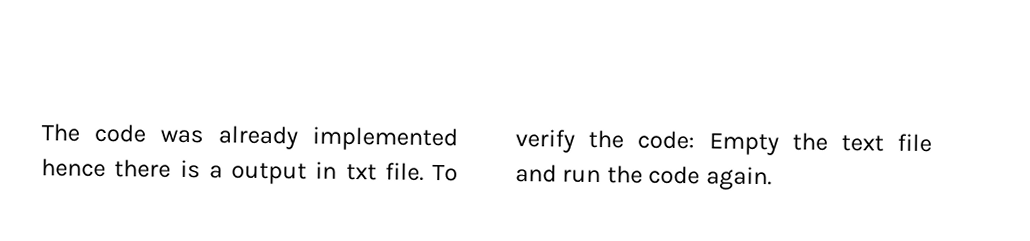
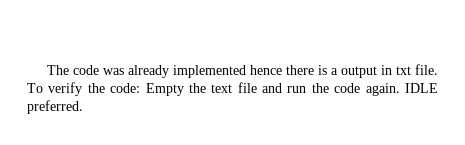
(772, 178) none -> [404,83,438,93] [27,100,83,114] IDLE preferred.

